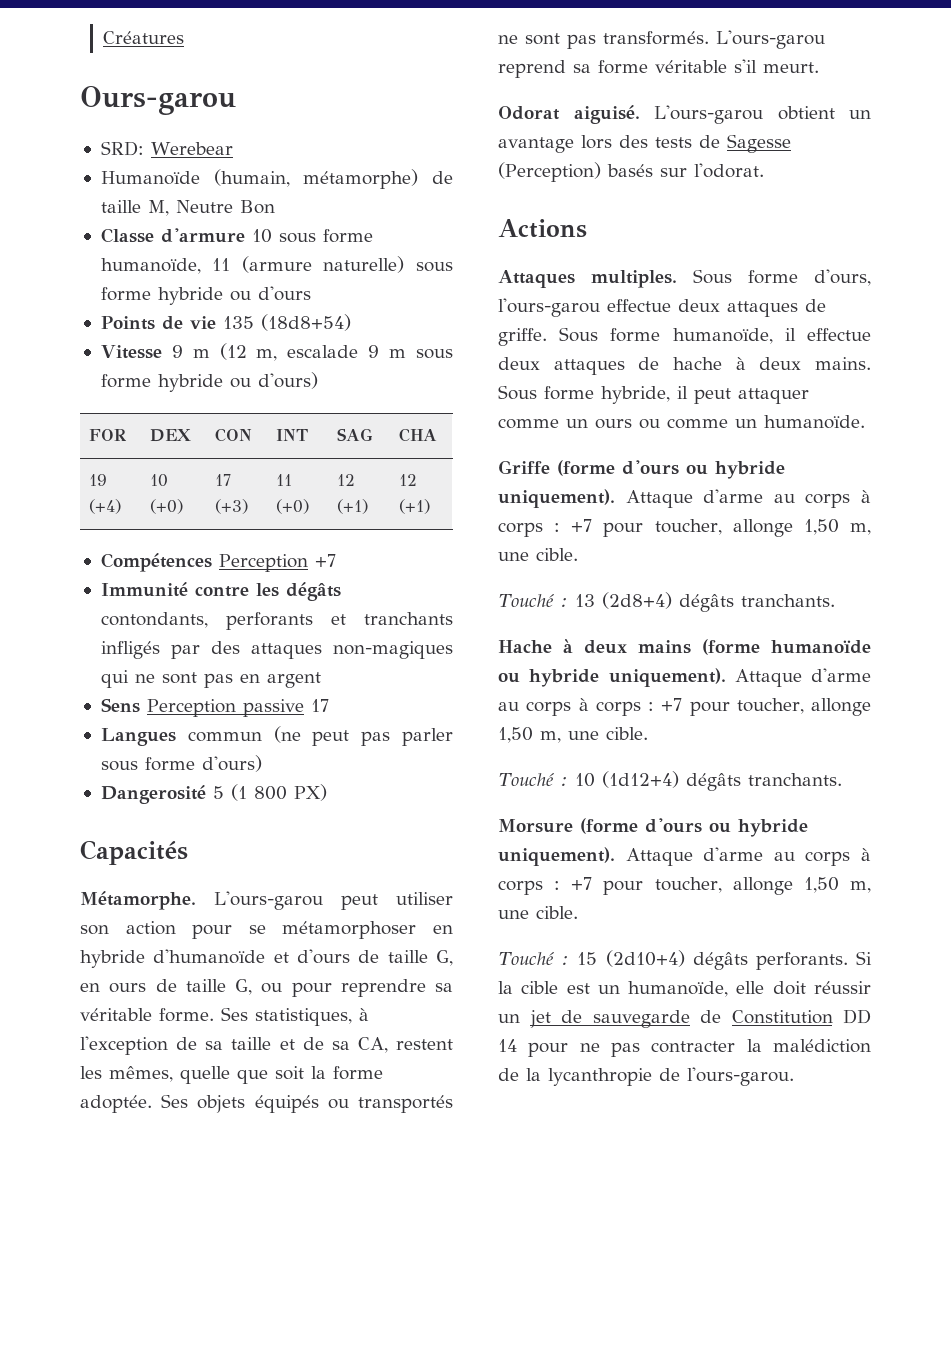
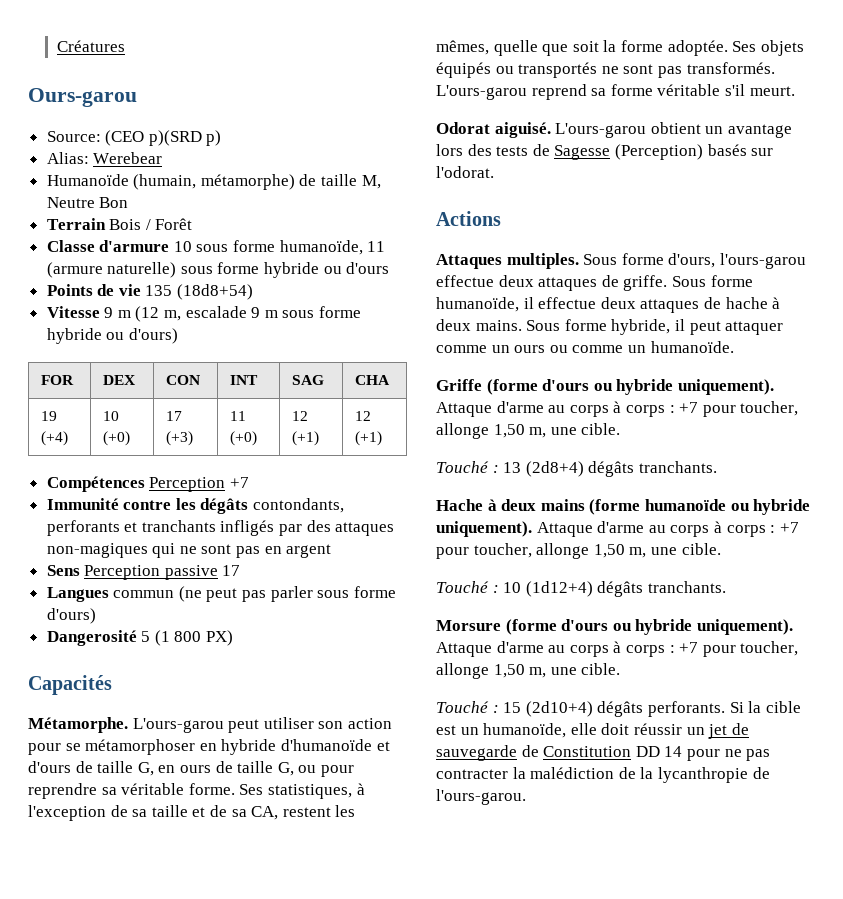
[100,141,144,156] SRD: -> [46,130,222,146] [46,152,89,164] Source: (CEO p)(SRD p) // Alias:
(275, 207) none -> [46,218,193,230] // Terrain Bois / Forêt

